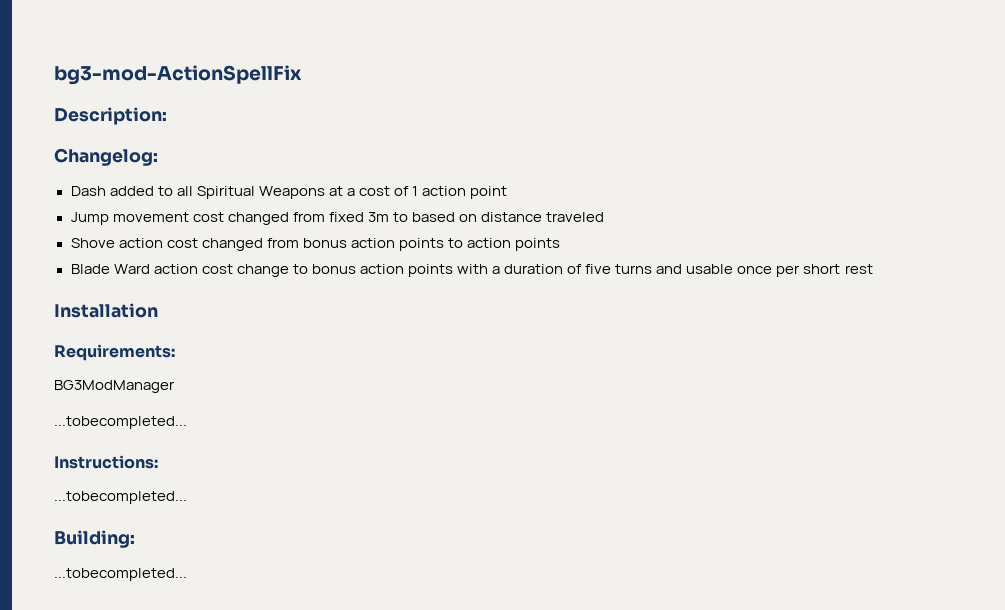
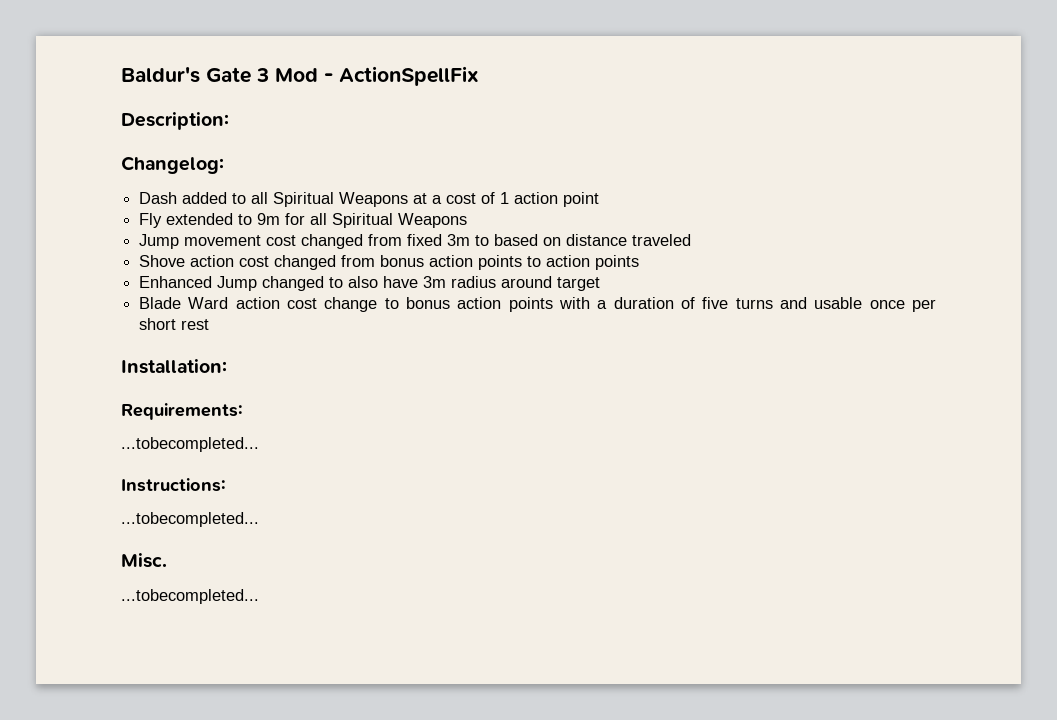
[54,65,302,85] bg3-mod-ActionSpellFix -> [121,66,479,86] Baldur's Gate 3 Mod - ActionSpellFix
(508, 192) none -> [139,213,468,228] // Fly extended to 9m for all Spiritual Weapons
(560, 244) none -> [139,276,601,291] // Enhanced Jump changed to also have 3m radius around target
[54,303,158,318] Installation -> [121,359,227,374] Installation:
[54,380,175,393] // BG3ModManager -> (243, 411) none
[54,530,135,548] Building: -> [121,553,167,568] Misc.

